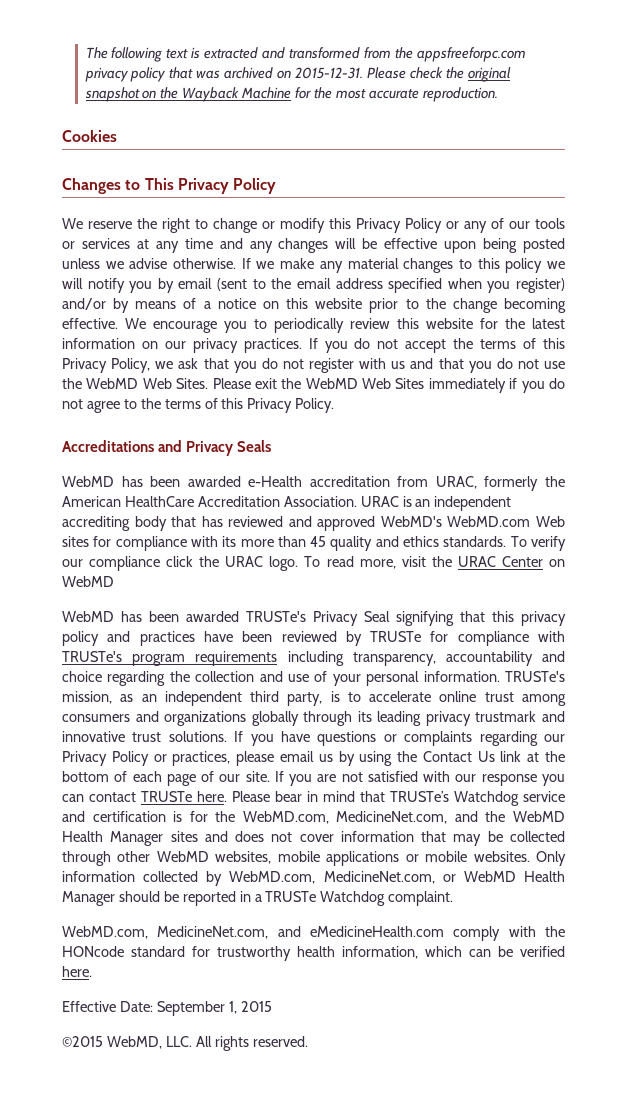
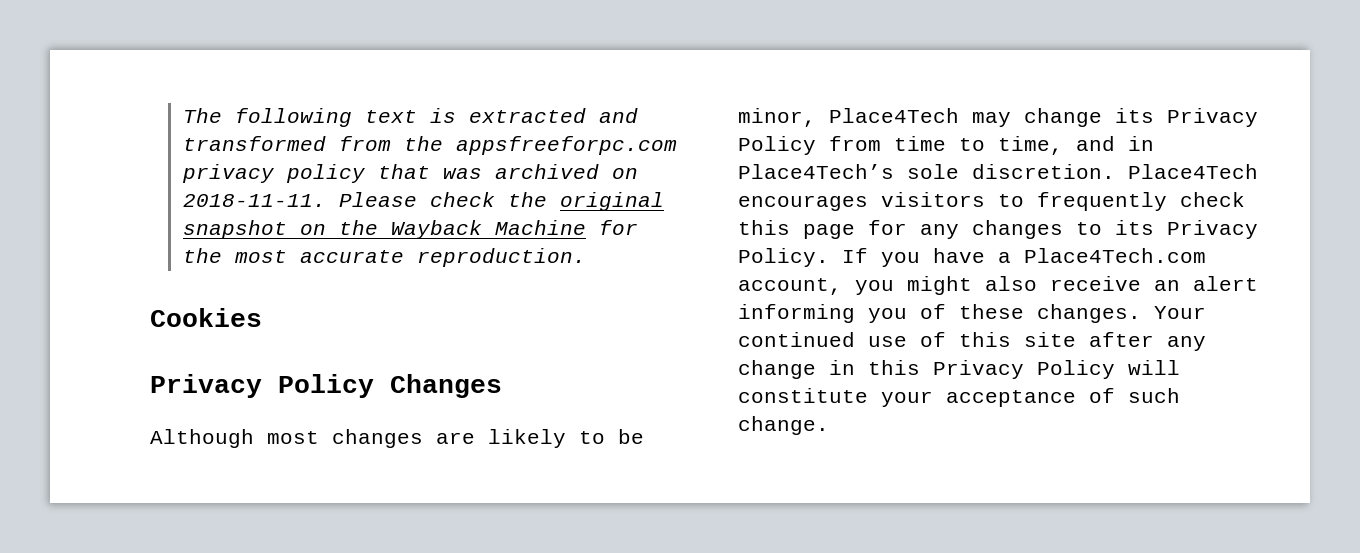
[294,67,363,79] 2015-12-31. -> [182,194,326,207] 2018-11-11.
[62,178,277,194] [62,218,565,233] [62,238,565,253] [62,258,565,273] [62,278,566,293] [62,298,566,313] [62,318,565,333] [62,338,565,353] [62,358,565,373] [62,378,565,393] [62,398,335,413] [62,440,272,456] [62,476,565,491] [62,496,512,511] [62,516,565,531] [62,536,566,551] [62,556,565,571] [62,576,114,587] [62,611,566,626] [62,631,566,646] [62,651,565,666] [62,671,565,686] [62,691,566,706] [62,711,565,726] [62,731,565,746] [62,751,565,766] [62,771,565,786] [62,791,566,806] [62,811,565,824] [62,831,565,846] [62,851,566,866] [62,871,565,886] [62,891,454,906] [62,926,565,941] [62,946,565,961] [62,966,92,977] [62,1001,272,1016] [62,1036,308,1051] Changes to This Privacy Policy // We reserve the right to change or modify this Privacy Policy or any of our tools or services at any time and any changes will be effective upon being posted unless we advise otherwise. If we make any material changes to this policy we will notify you by email (sent to the email address specified when you register) and/or by means of a notice on this website prior to the change becoming effective. We encourage you to periodically review this website for the latest information on our privacy practices. If you do not accept the terms of this Privacy Policy, we ask that you do not register with us and that you do not use the WebMD Web Sites. Please exit the WebMD Web Sites immediately if you do not agree to the terms of this Privacy Policy. // Accreditations and Privacy Seals // WebMD has been awarded e-Health accreditation from URAC, formerly the American HealthCare Accreditation Association. URAC is an independent accrediting body that has reviewed and approved WebMD's WebMD.com Web sites for compliance with its more than 45 quality and ethics standards. To verify our compliance click the URAC logo. To read more, visit the URAC Center on WebMD // WebMD has been awarded TRUSTe's Privacy Seal signifying that this privacy policy and practices have been reviewed by TRUSTe for compliance with TRUSTe's program requirements including transparency, accountability and choice regarding the collection and use of your personal information. TRUSTe's mission, as an independent third party, is to accelerate online trust among consumers and organizations globally through its leading privacy trustmark and innovative trust solutions. If you have questions or complaints regarding our Privacy Policy or practices, please email us by using the Contact Us link at the bottom of each page of our site. If you are not satisfied with our response you can contact TRUSTe here. Please bear in mind that TRUSTe’s Watchdog service and certification is for the WebMD.com, MedicineNet.com, and the WebMD Health Manager sites and does not cover information that may be collected through other WebMD websites, mobile applications or mobile websites. Only information collected by WebMD.com, MedicineNet.com, or WebMD Health Manager should be reported in a TRUSTe Watchdog complaint. // WebMD.com, MedicineNet.com, and eMedicineHealth.com comply with the HONcode standard for trustworthy health information, which can be verified here. // Effective Date: September 1, 2015 // ©2015 WebMD, LLC. All rights reserved. -> [150,374,502,398] [150,429,644,448] [738,108,1258,127] [738,136,1154,155] [738,164,1258,179] [738,192,1245,211] [738,220,1258,239] [738,248,1206,267] [738,276,1258,295] [738,304,1206,323] [738,332,1206,351] [738,360,1180,379] [738,388,1180,407] [738,416,829,435] Privacy Policy Changes // Although most changes are likely to be minor, Place4Tech may change its Privacy Policy from time to time, and in Place4Tech’s sole discretion. Place4Tech encourages visitors to frequently check this page for any changes to its Privacy Policy. If you have a Place4Tech.com account, you might also receive an alert informing you of these changes. Your continued use of this site after any change in this Privacy Policy will constitute your acceptance of such change.

